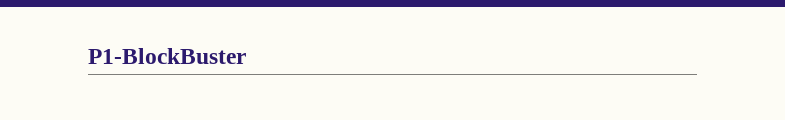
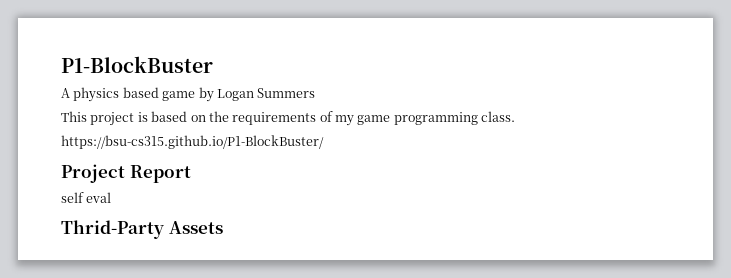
(246, 56) none -> [61,87,316,102] [61,111,516,126] [61,135,324,149] [61,164,191,183] [61,192,112,203] [61,220,223,239] // A physics based game by Logan Summers // This project is based on the requirements of my game programming class. // https://bsu-cs315.github.io/P1-BlockBuster/ // Project Report // self eval // Thrid-Party Assets

